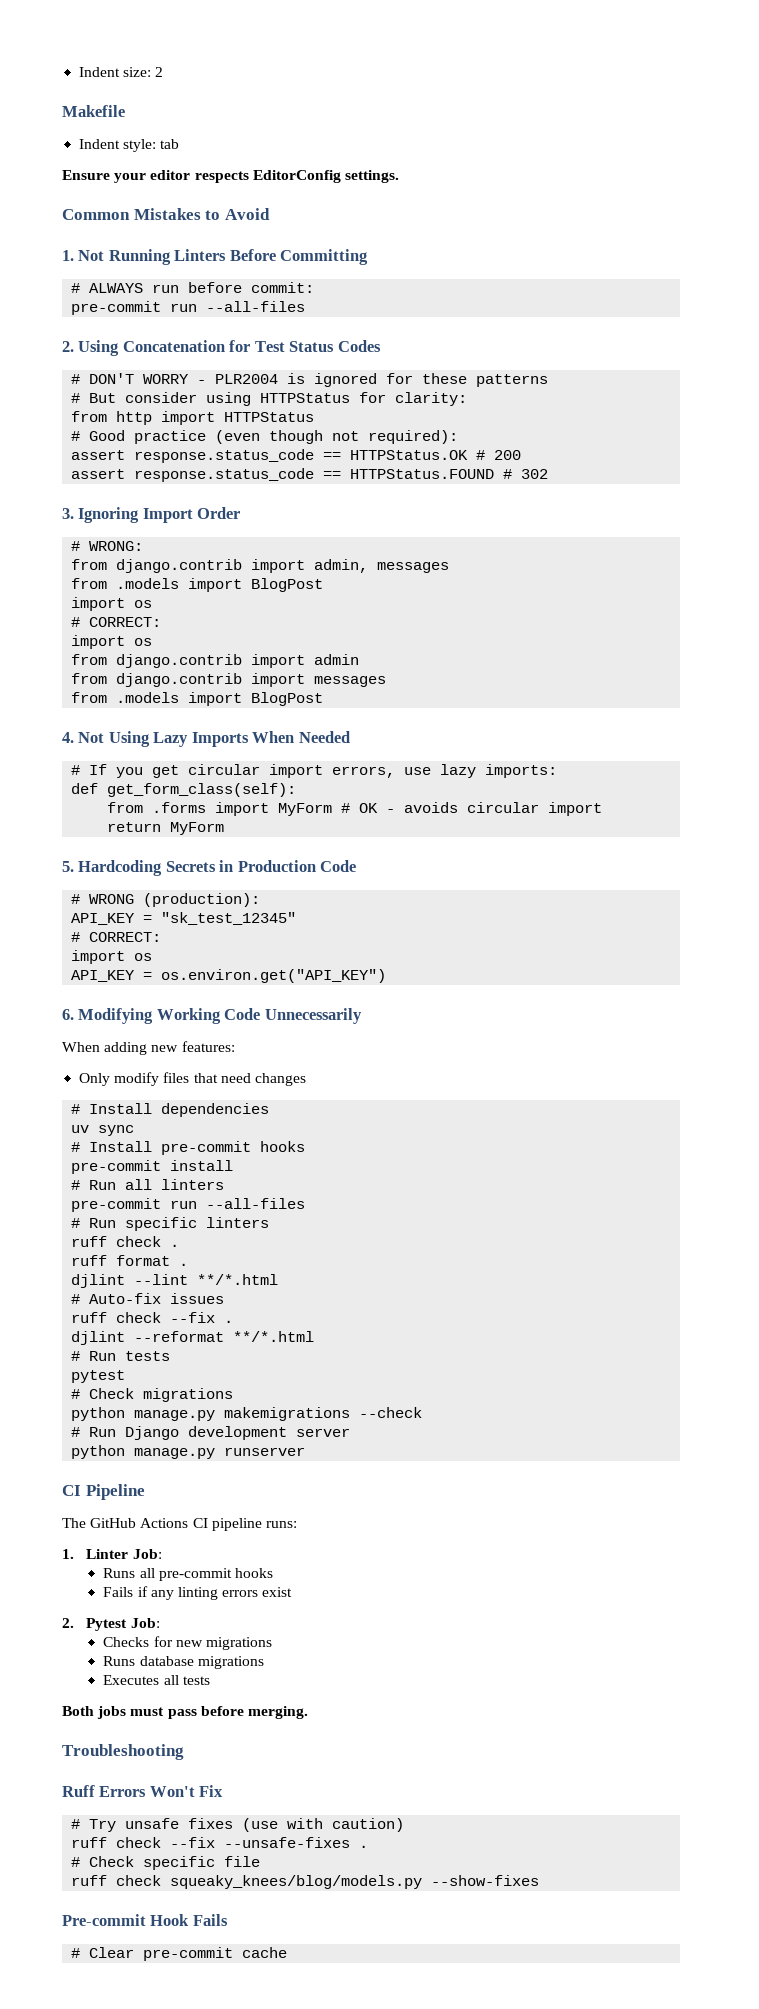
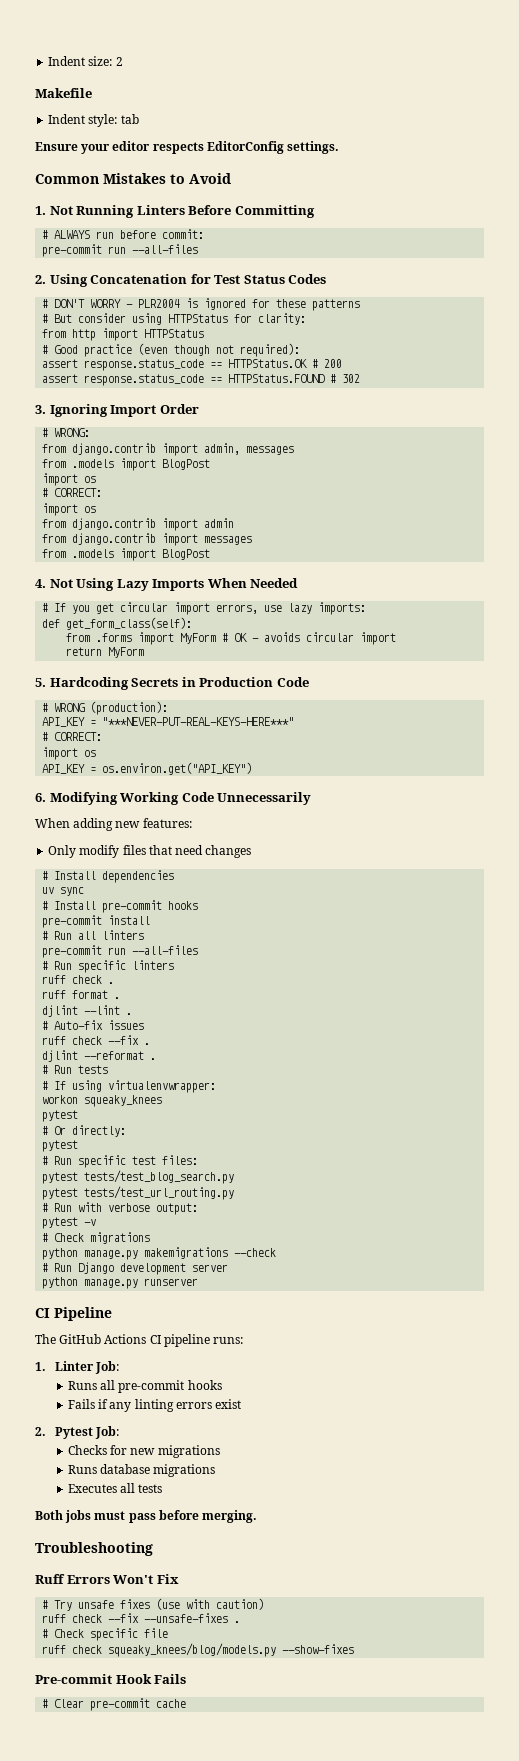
[161,912,297,925] "sk_test_12345" -> [102,717,295,726] "***NEVER-PUT-REAL-KEYS-HERE***"
[197,1274,279,1285] **/*.html -> [126,1013,133,1015] .
[233,1331,315,1342] **/*.html -> [150,1058,157,1060] .
[71,1370,126,1383] pytest -> [42,1080,217,1093] [42,1095,163,1107] [42,1110,79,1122] [42,1125,127,1137] [42,1140,79,1152] [42,1155,199,1168] [42,1170,235,1184] [42,1186,235,1200] [42,1202,199,1215] [42,1217,97,1229] # If using virtualenvwrapper: // workon squeaky_knees // pytest // # Or directly: // pytest // # Run specific test files: // pytest tests/test_blog_search.py // pytest tests/test_url_routing.py // # Run with verbose output: // pytest -v

